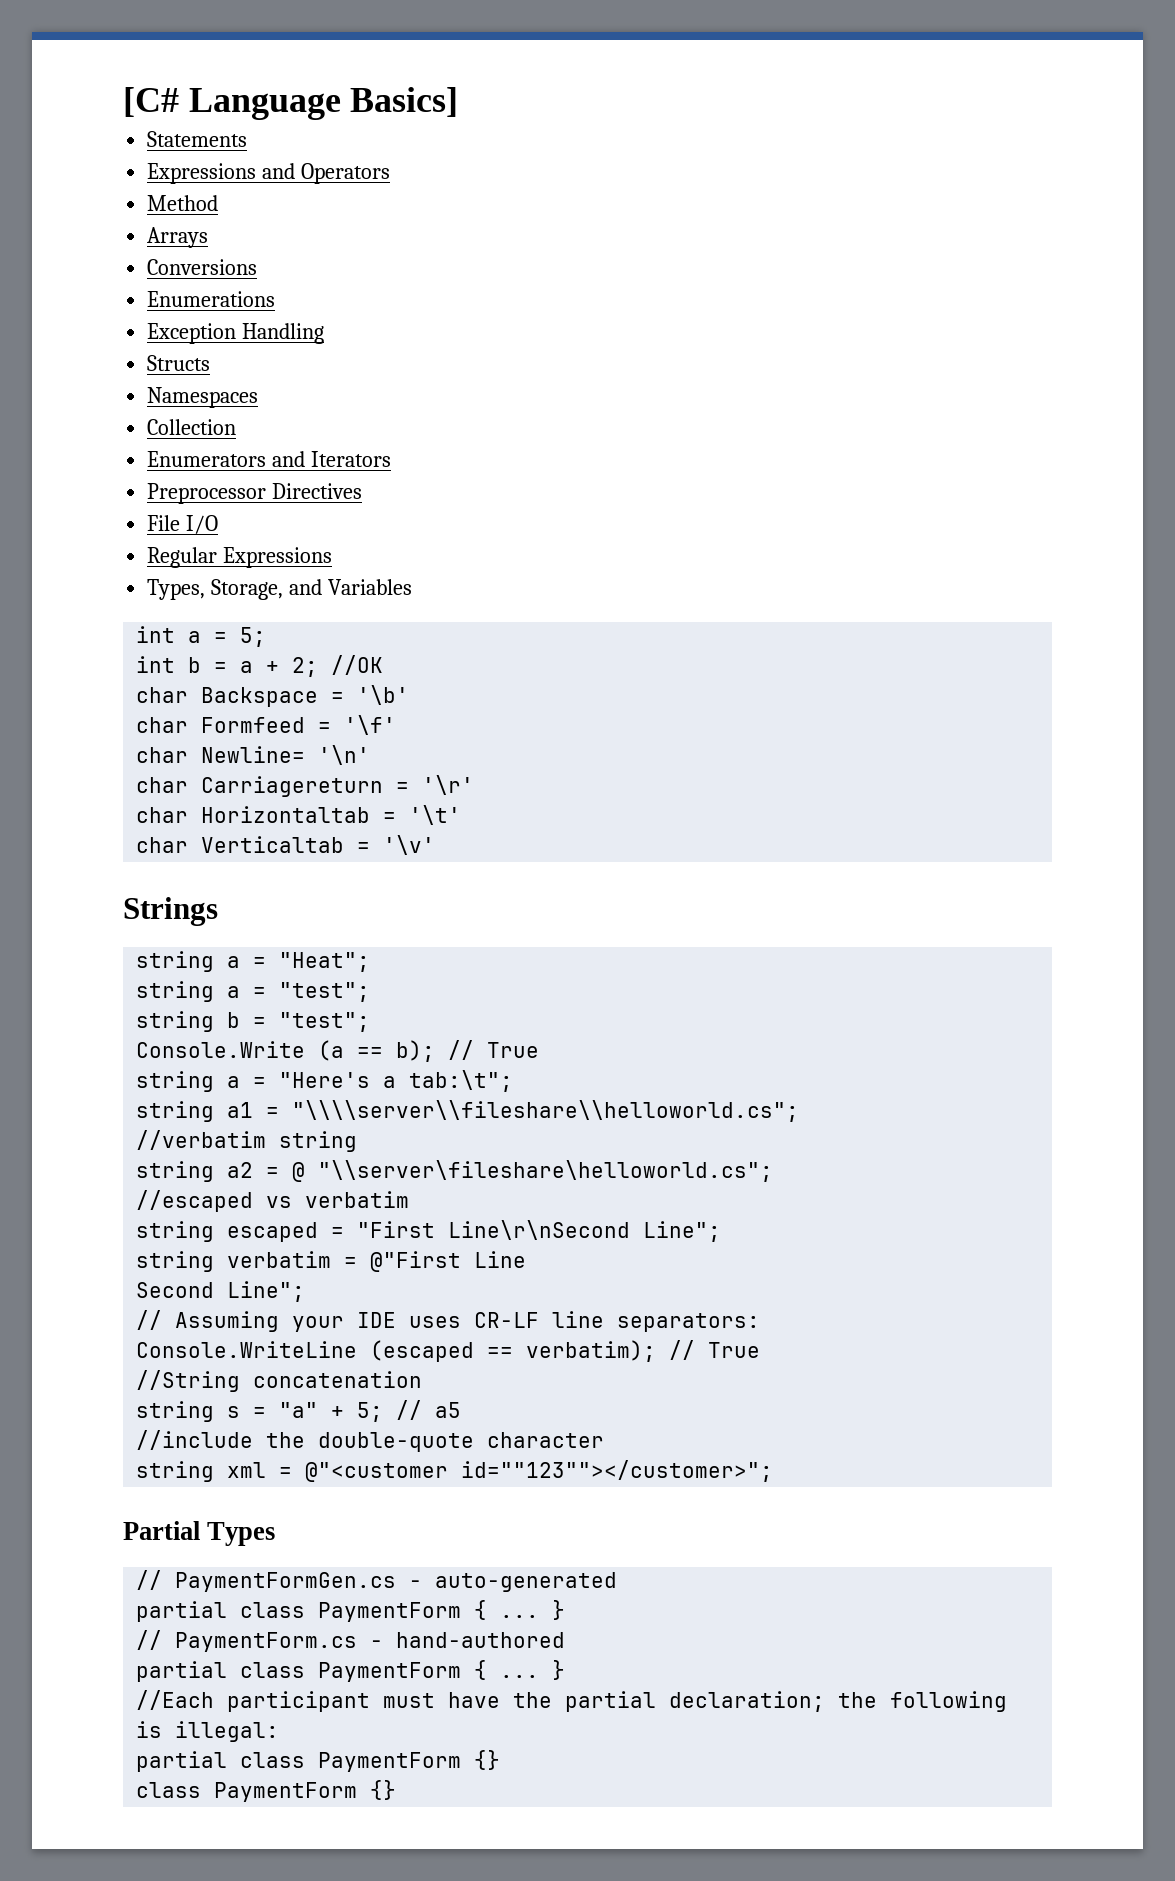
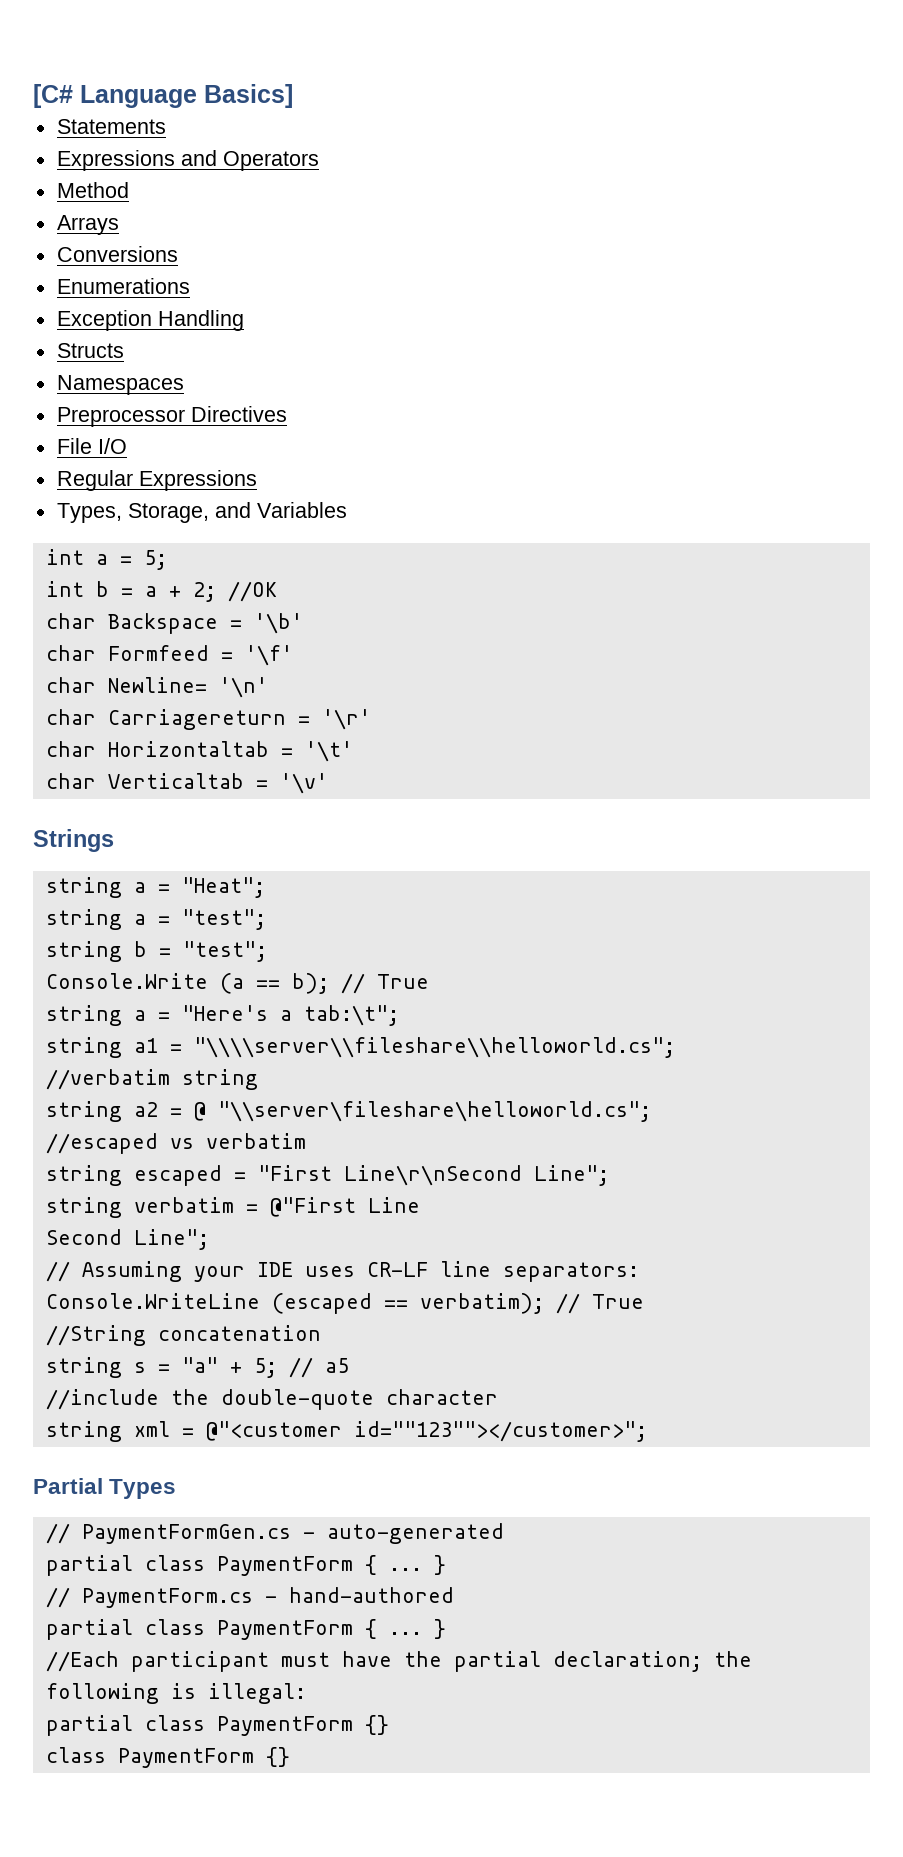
[147,419,237,435] [147,451,392,467] // Collection // Enumerators and Iterators -> (184, 385) none

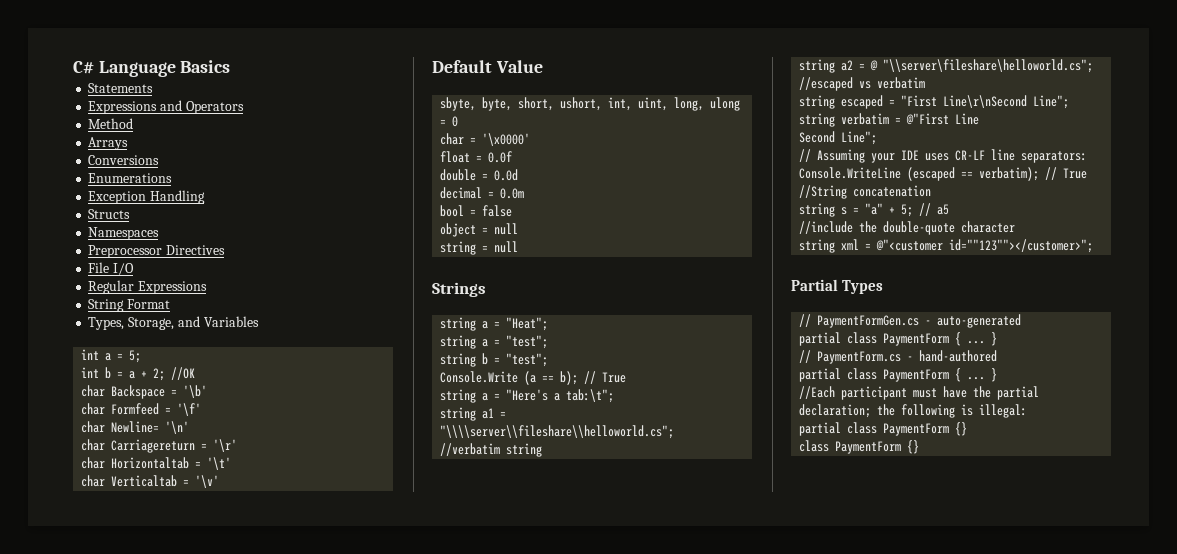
[33,84,293,108] [C# Language Basics] -> [73,60,231,77] C# Language Basics
(257, 480) none -> [88,299,171,312] // String Format
(328, 783) none -> [432,60,543,73] [440,97,741,111] [440,116,459,127] [440,133,531,146] [440,151,513,163] [440,169,519,181] [440,187,525,199] [440,205,513,217] [440,223,519,237] [440,241,519,255] // Default Value // sbyte, byte, short, ushort, int, uint, long, ulong = 0 // char = '\x0000' // float = 0.0f // double = 0.0d // decimal = 0.0m // bool = false // object = null // string = null

